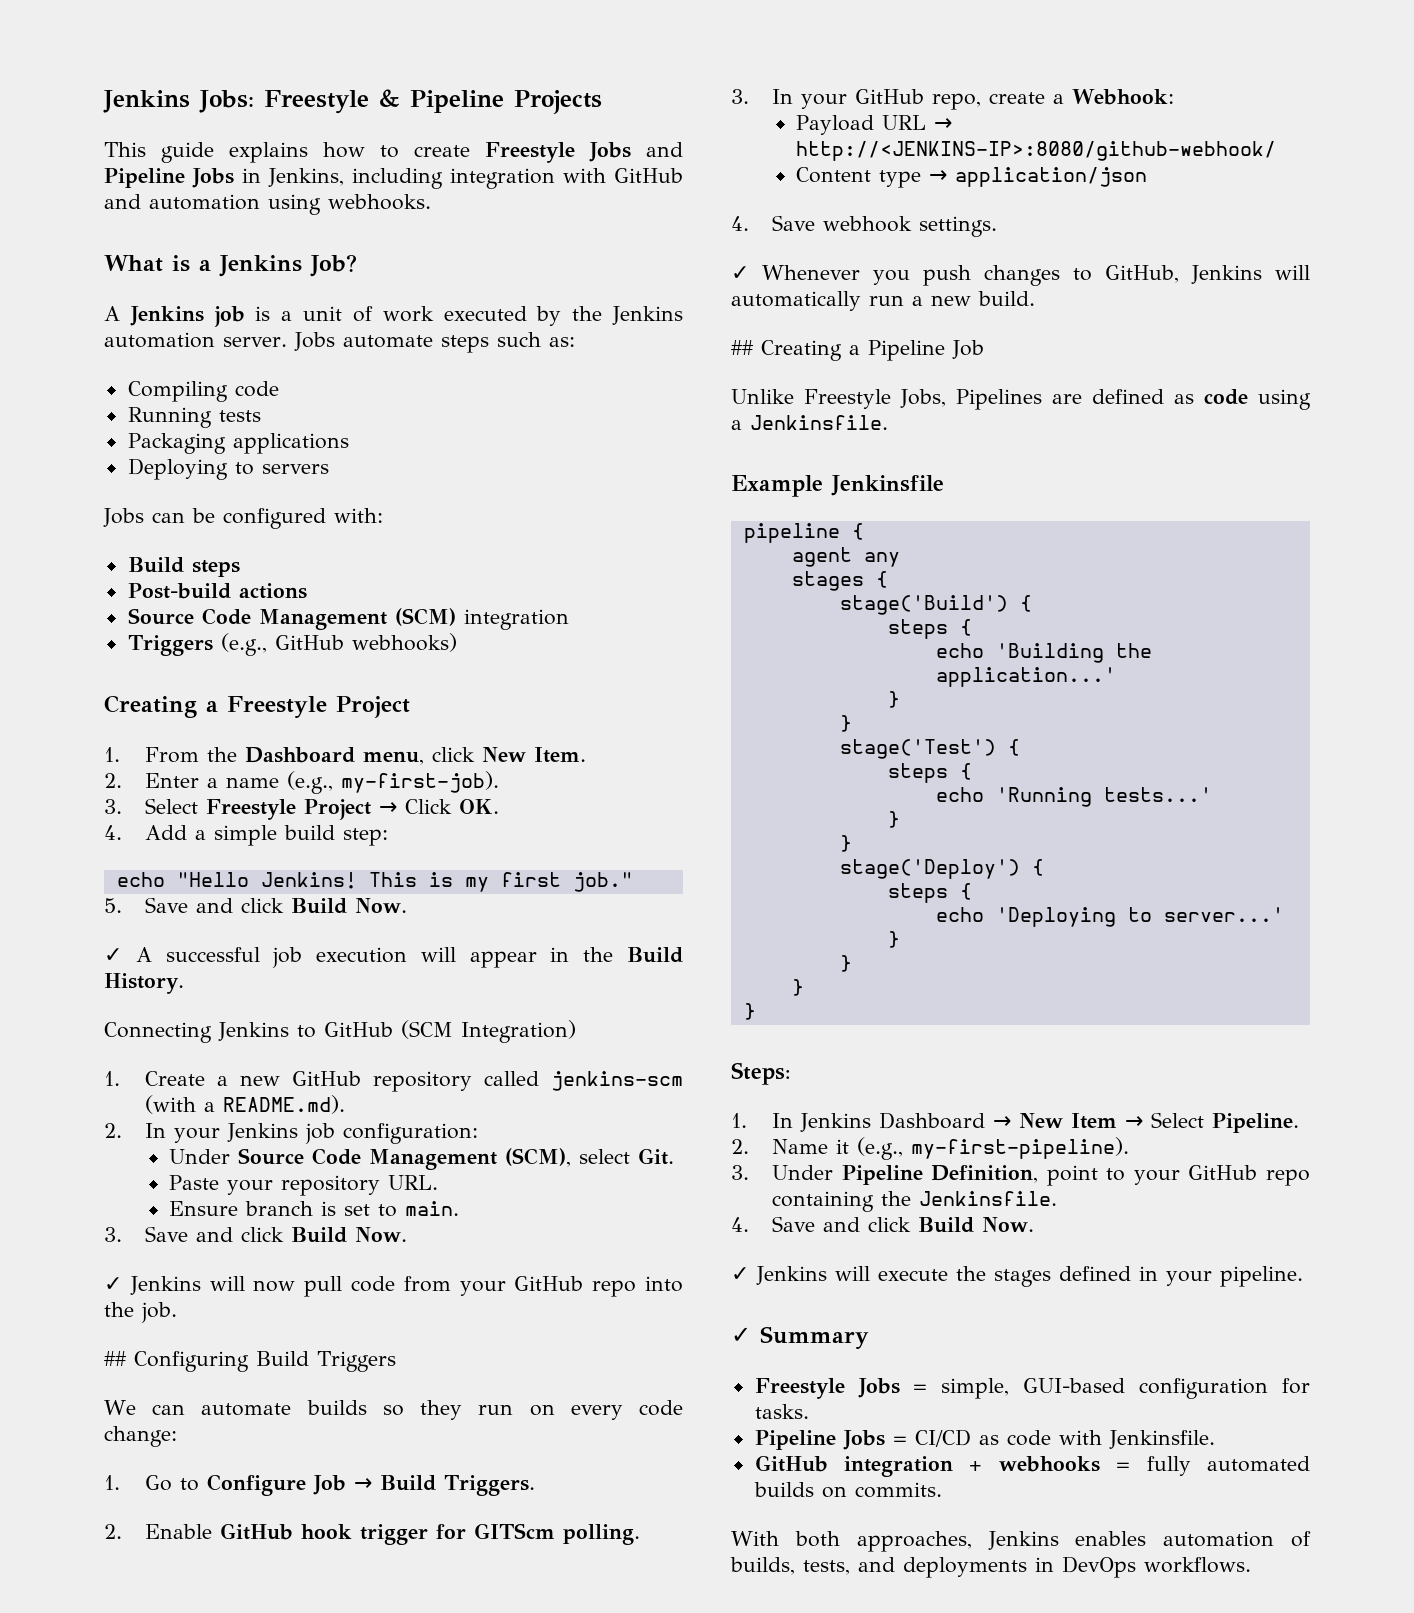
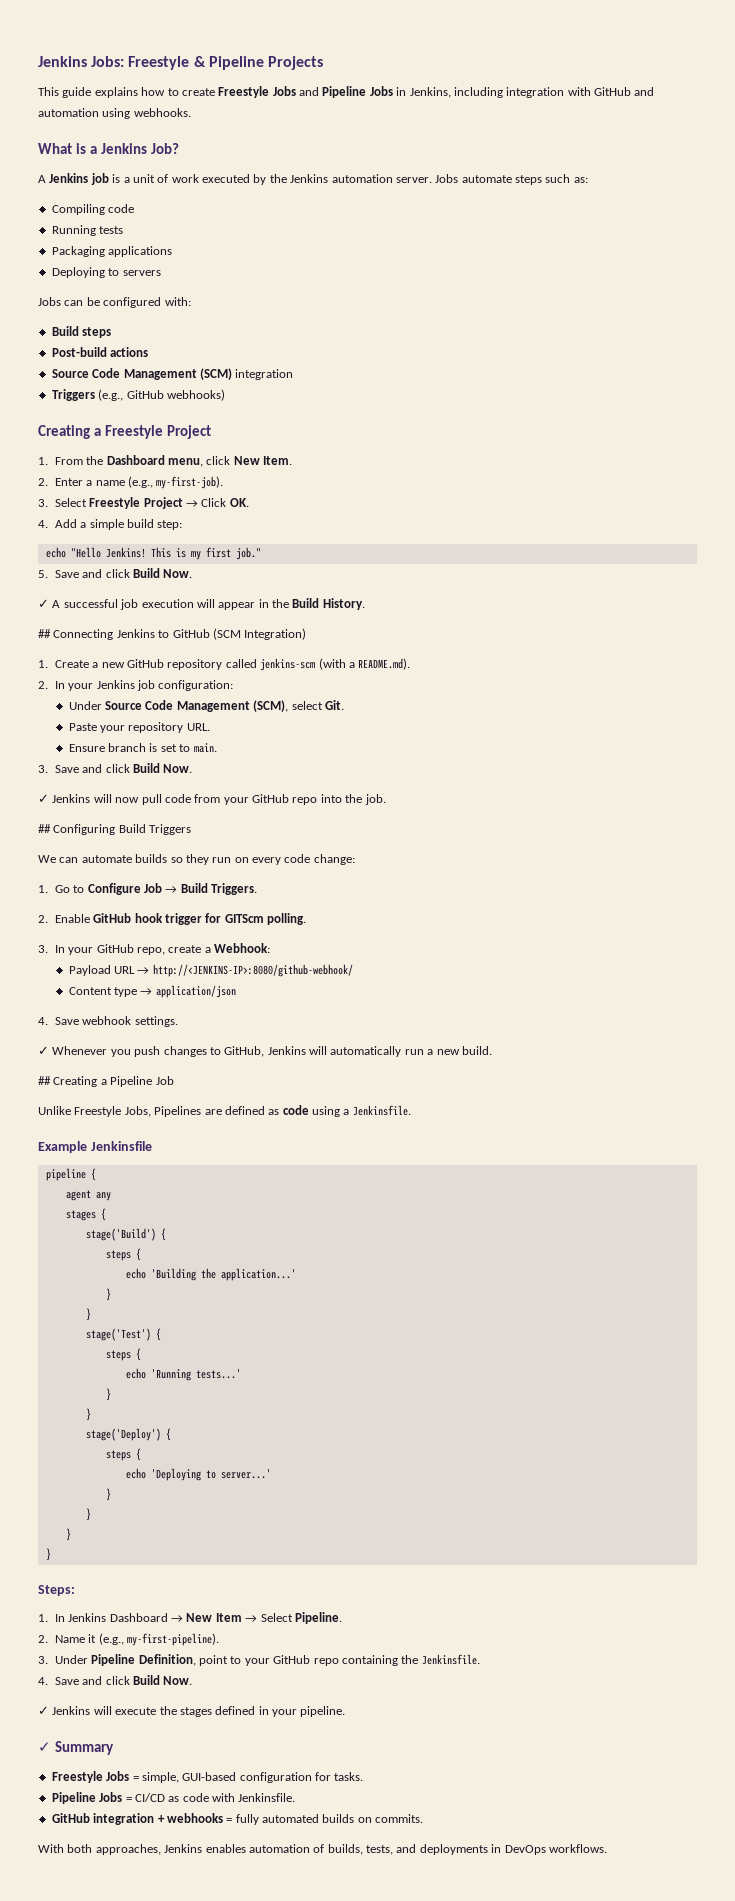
(184, 983) none -> [38,629,51,638] ##

